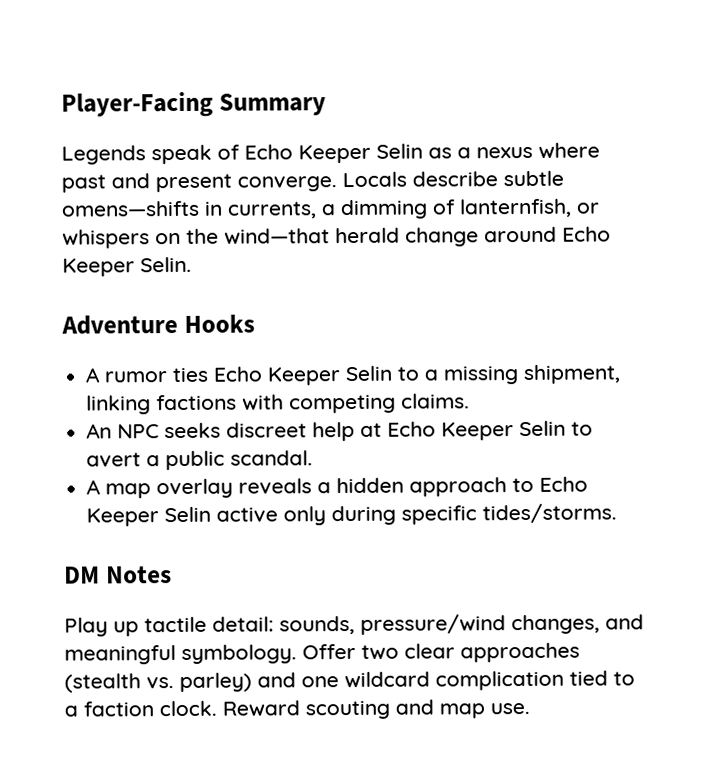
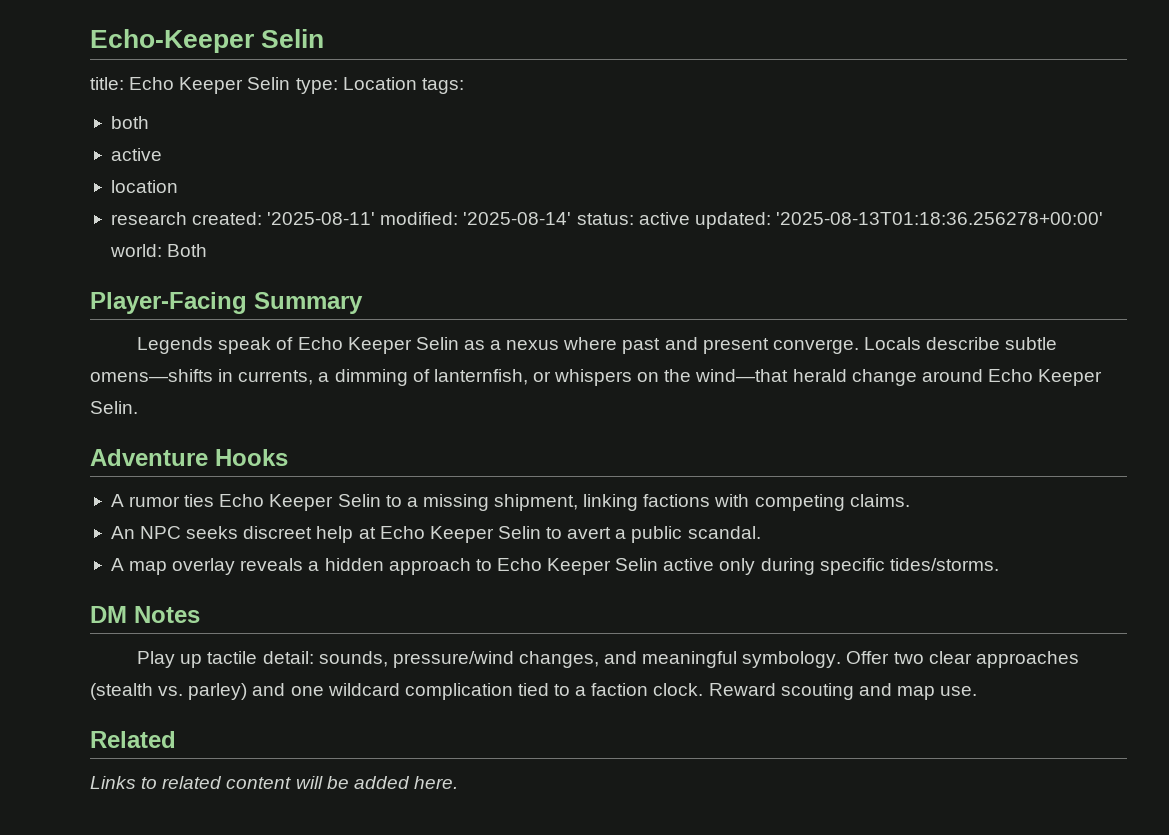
(61, 104) none -> [90,29,325,53] [90,77,464,94] [110,116,149,129] [110,148,162,161] [110,180,178,193] [110,212,1103,229] [109,244,208,257] Echo-Keeper Selin // title: Echo Keeper Selin type: Location tags: // both // active // location // research created: '2025-08-11' modified: '2025-08-14' status: active updated: '2025-08-13T01:18:36.256278+00:00' world: Both //
(530, 708) none -> [90,731,176,748] [90,776,458,789] // Related // Links to related content will be added here.

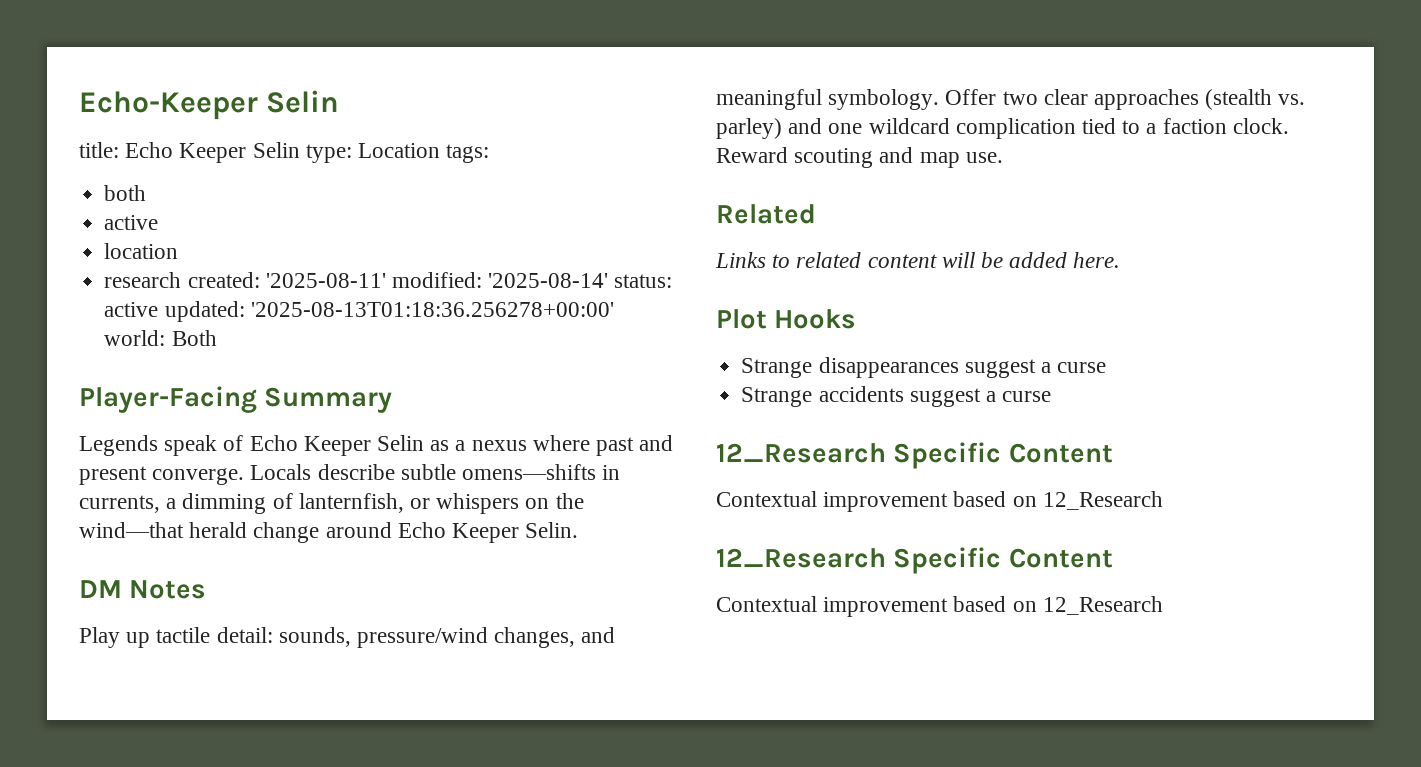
[90,449,288,466] [110,494,910,511] [110,526,761,543] [110,558,999,575] // Adventure Hooks // A rumor ties Echo Keeper Selin to a missing shipment, linking factions with competing claims. // An NPC seeks discreet help at Echo Keeper Selin to avert a public scandal. // A map overlay reveals a hidden approach to Echo Keeper Selin active only during specific tides/storms. -> (579, 530) none
(458, 782) none -> [716,309,857,329] [741,357,1107,378] [741,386,1052,407] [716,442,1113,469] [716,491,1163,512] [716,547,1113,574] [716,596,1163,617] // Plot Hooks // Strange disappearances suggest a curse // Strange accidents suggest a curse // 12_Research Specific Content // Contextual improvement based on 12_Research // 12_Research Specific Content // Contextual improvement based on 12_Research

